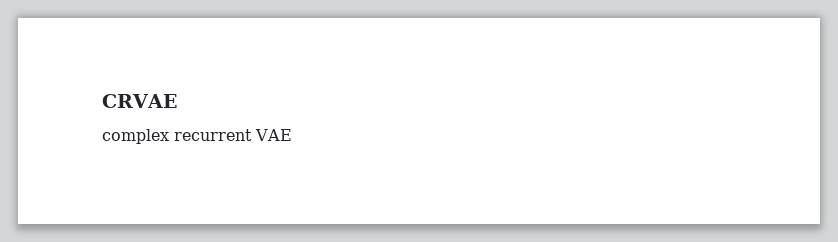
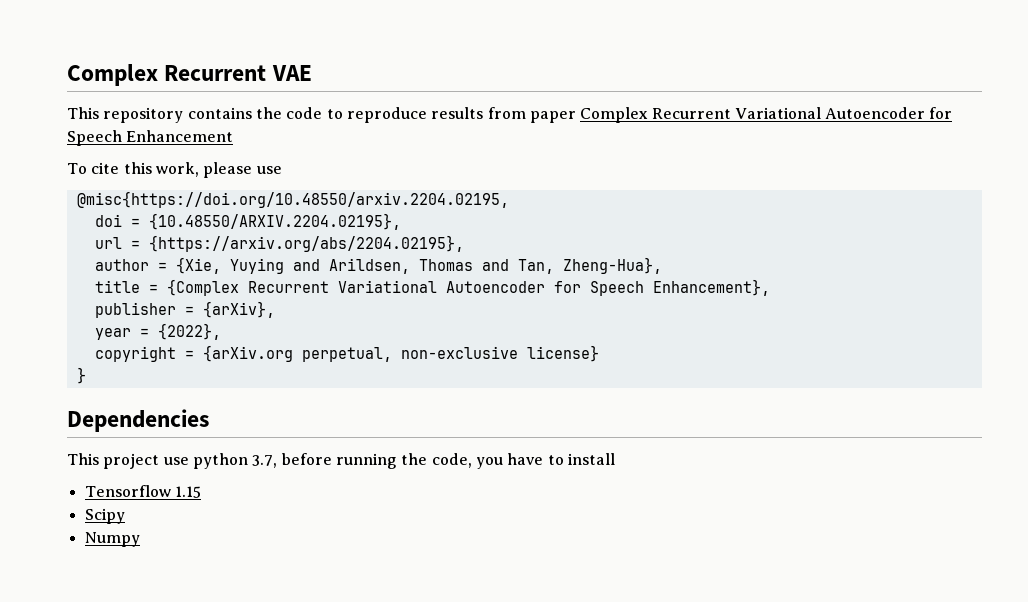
[102,94,177,108] [102,129,292,144] CRVAE // complex recurrent VAE -> [67,64,312,86] [67,107,953,123] [67,130,234,146] [67,162,282,178] [76,191,509,208] [94,213,401,230] [94,235,464,252] [94,257,662,274] [94,279,770,296] [94,301,275,318] [94,323,221,340] [94,345,599,362] [76,367,86,384] [67,409,209,432] [67,453,615,469] [84,485,201,498] [84,508,125,524] [84,532,140,547] Complex Recurrent VAE // This repository contains the code to reproduce results from paper Complex Recurrent Variational Autoencoder for Speech Enhancement // To cite this work, please use // @misc{https://doi.org/10.48550/arxiv.2204.02195, // doi = {10.48550/ARXIV.2204.02195}, // url = {https://arxiv.org/abs/2204.02195}, // author = {Xie, Yuying and Arildsen, Thomas and Tan, Zheng-Hua}, // title = {Complex Recurrent Variational Autoencoder for Speech Enhancement}, // publisher = {arXiv}, // year = {2022}, // copyright = {arXiv.org perpetual, non-exclusive license} // } // Dependencies // This project use python 3.7, before running the code, you have to install // Tensorflow 1.15 // Scipy // Numpy

